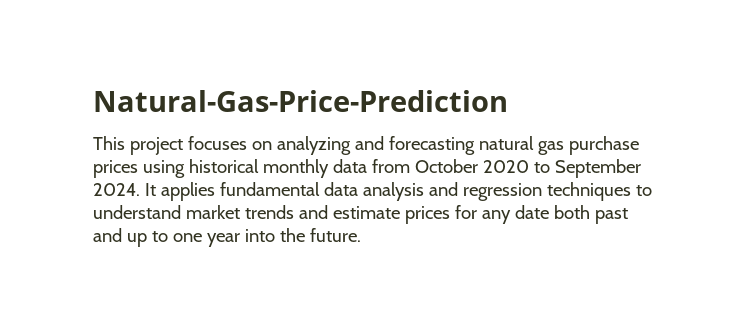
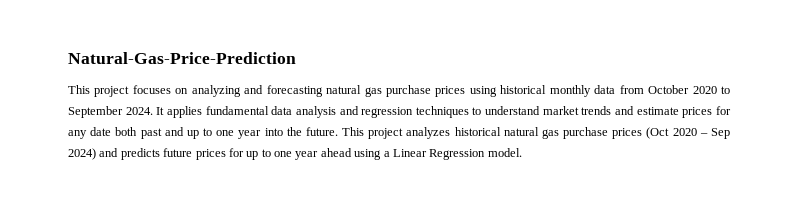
(361, 235) none -> [342,127,730,139] [68,148,522,160] This project analyzes historical natural gas purchase prices (Oct 2020 – Sep 2024) and predicts future prices for up to one year ahead using a Linear Regression model.

